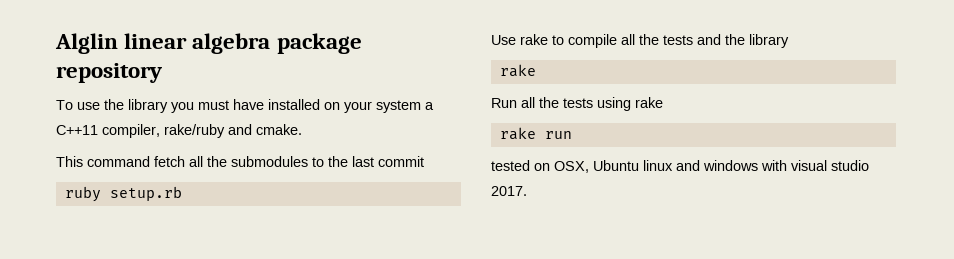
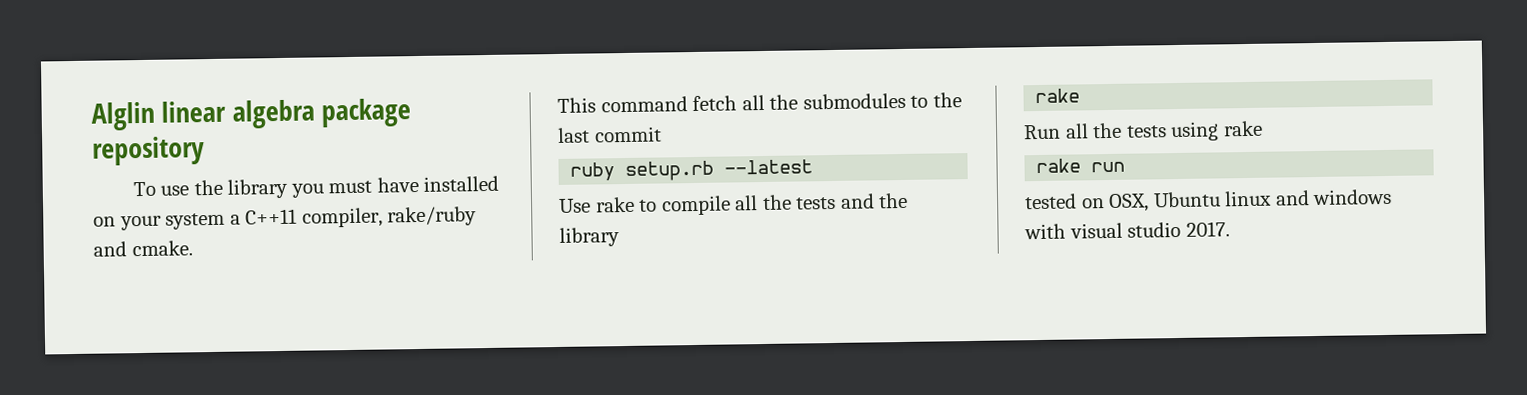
(182, 193) none -> [724,159,814,175] --latest

